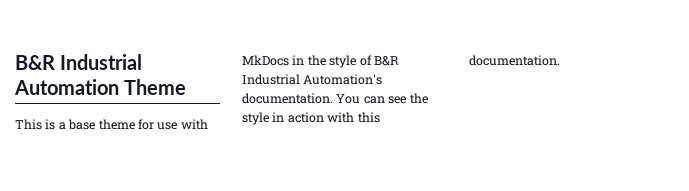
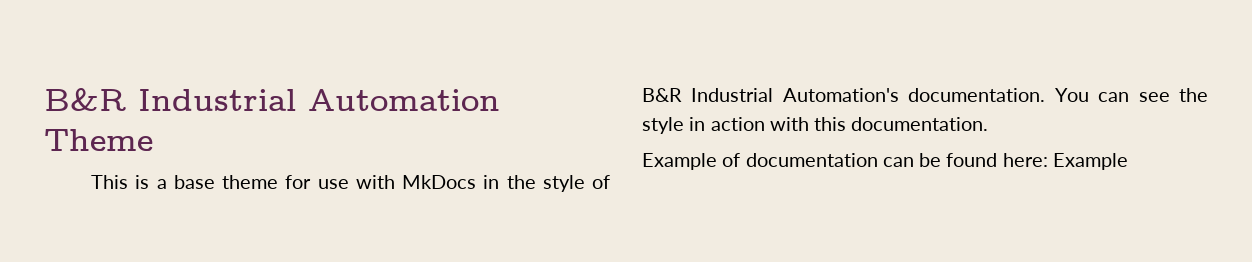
(560, 60) none -> [642,153,1128,170] // Example of documentation can be found here: Example

